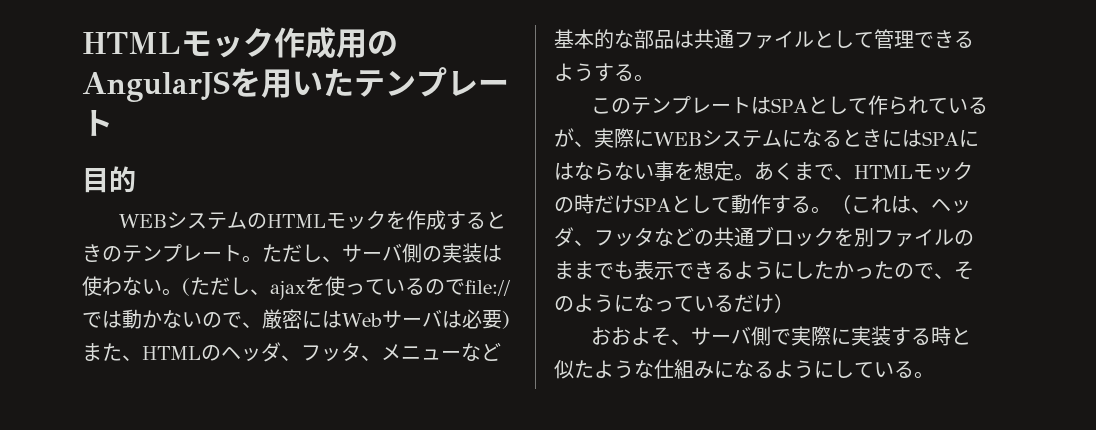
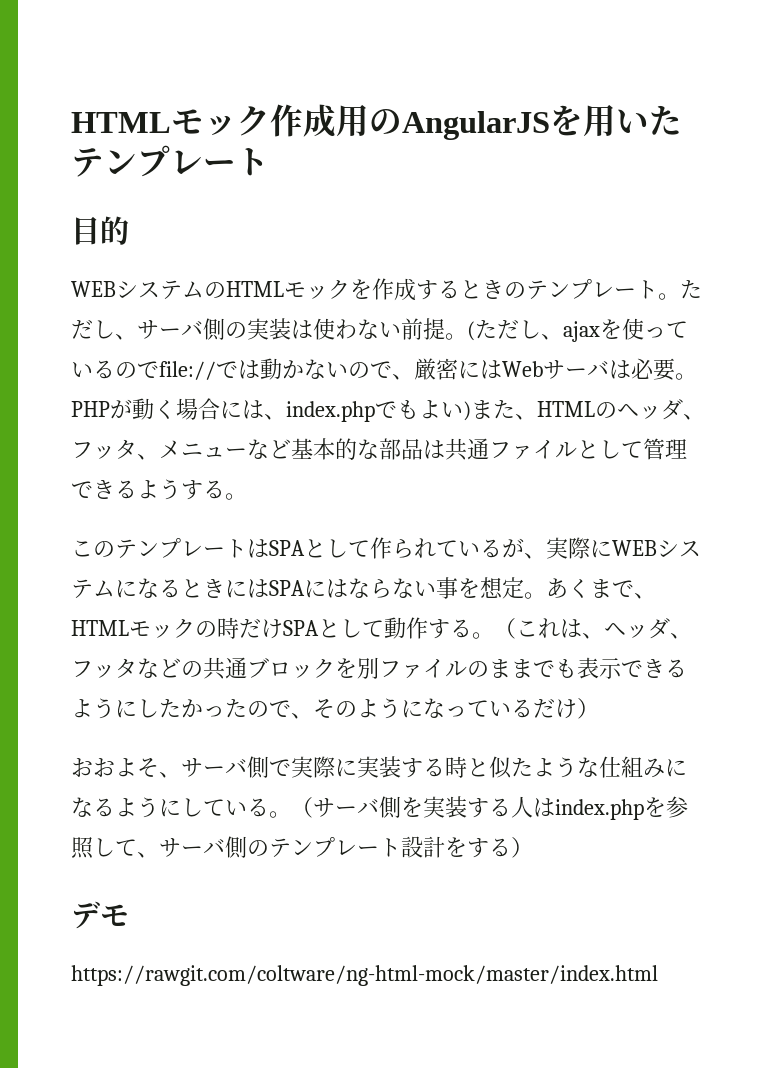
(162, 286) none -> [401,318,445,340] 前提
(502, 319) none -> [675,373,697,380] [71,398,463,422] 。PHPが動く場合には、index.phpでもよい
(934, 375) none -> [291,796,688,820] [71,836,533,859] [71,901,129,929] [71,965,658,986] （サーバ側を実装する人はindex.phpを参照して、サーバ側のテンプレート設計をする） // デモ // https://rawgit.com/coltware/ng-html-mock/master/index.html

